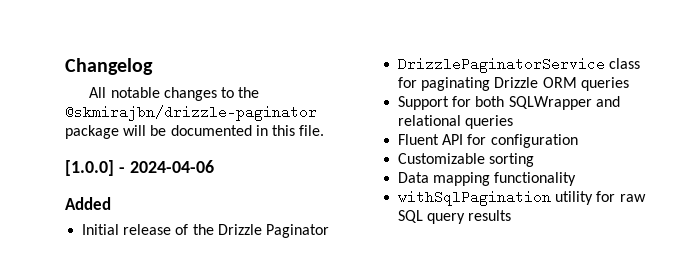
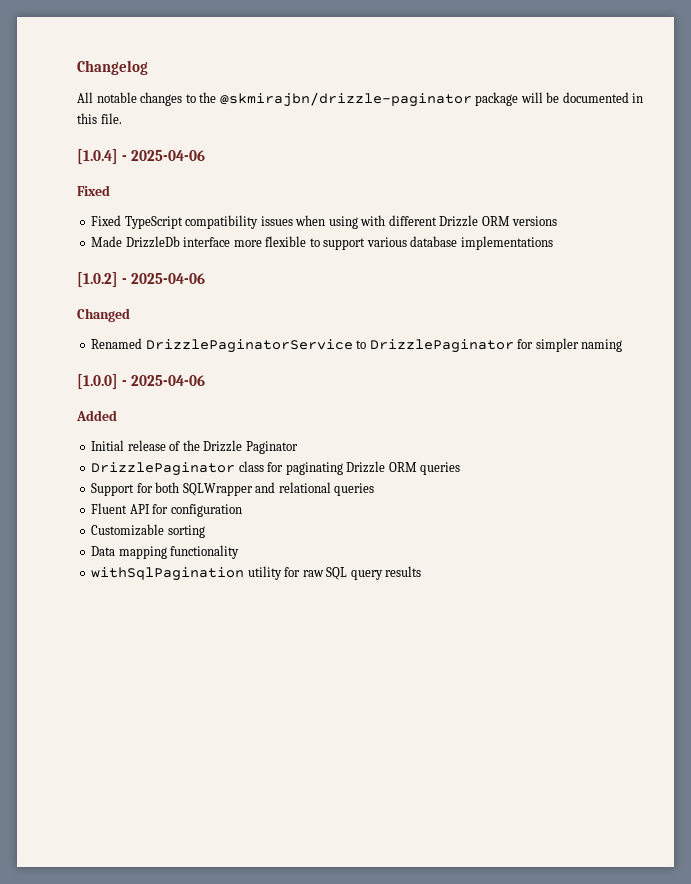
(325, 130) none -> [77,149,205,164] [77,185,110,196] [91,215,558,229] [91,236,553,250] [77,272,205,287] [77,308,130,322] [91,338,623,353] // [1.0.4] - 2025-04-06 // Fixed // Fixed TypeScript compatibility issues when using with different Drizzle ORM versions // Made DrizzleDb interface more flexible to support various database implementations // [1.0.2] - 2025-04-06 // Changed // Renamed DrizzlePaginatorService to DrizzlePaginator for simpler naming
[129,160,214,173] 2024-04-06 -> [130,375,205,386] 2025-04-06
[398,57,606,73] DrizzlePaginatorService -> [91,462,236,476] DrizzlePaginator

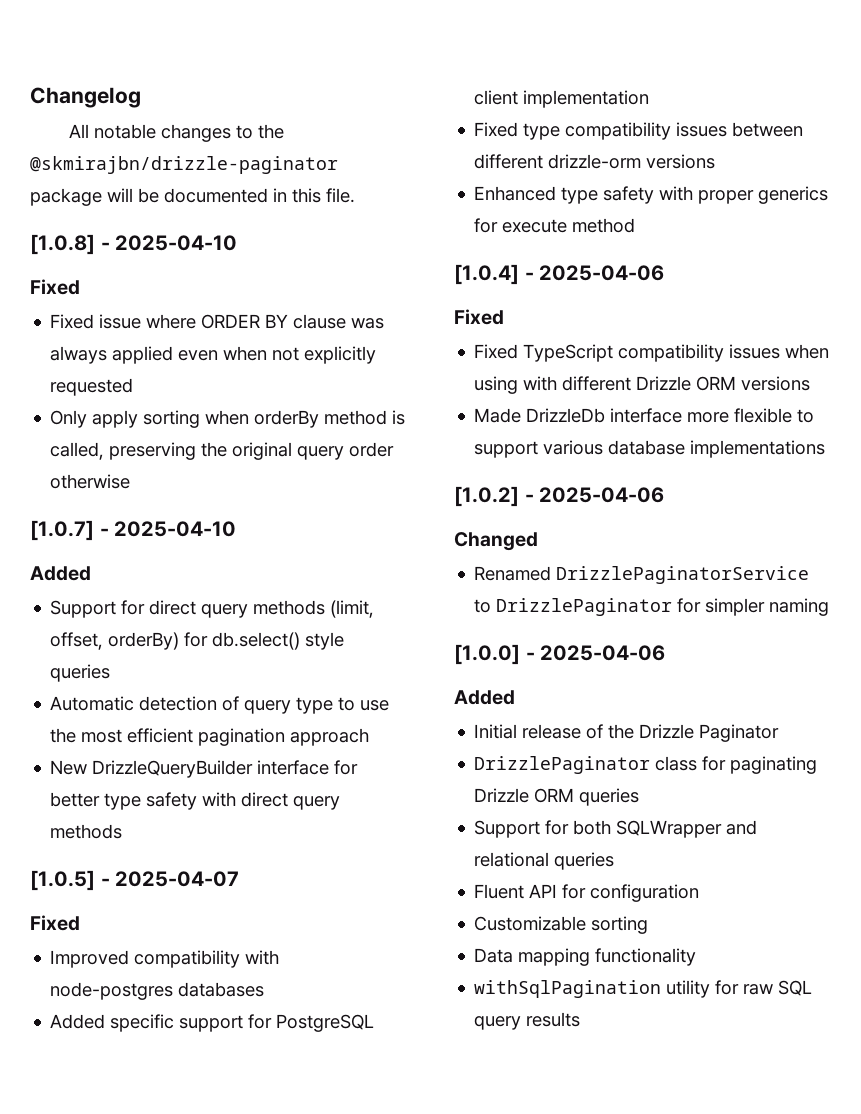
(122, 118) none -> [30,234,238,255] [30,279,80,295] [50,314,385,329] [50,346,377,364] [50,378,134,396] [50,410,406,428] [50,442,395,460] [50,474,131,489] [30,520,237,541] [30,566,91,581] [50,600,375,618] [50,632,345,650] [50,664,111,682] [50,696,390,714] [50,728,370,746] [50,760,359,778] [50,792,341,810] [50,824,123,839] [30,870,240,891] [30,915,80,931] [50,950,280,968] [50,982,265,1000] [50,1014,375,1032] [474,90,650,108] [474,122,804,140] [474,154,716,169] [474,186,829,204] [474,218,636,233] // [1.0.8] - 2025-04-10 // Fixed // Fixed issue where ORDER BY clause was always applied even when not explicitly requested // Only apply sorting when orderBy method is called, preserving the original query order otherwise // [1.0.7] - 2025-04-10 // Added // Support for direct query methods (limit, offset, orderBy) for db.select() style queries // Automatic detection of query type to use the most efficient pagination approach // New DrizzleQueryBuilder interface for better type safety with direct query methods // [1.0.5] - 2025-04-07 // Fixed // Improved compatibility with node-postgres databases // Added specific support for PostgreSQL client implementation // Fixed type compatibility issues between different drizzle-orm versions // Enhanced type safety with proper generics for execute method

